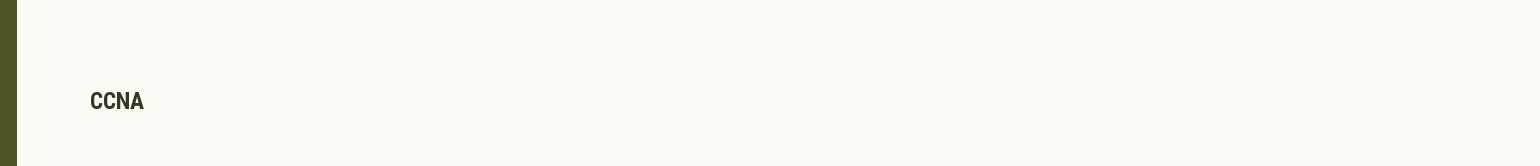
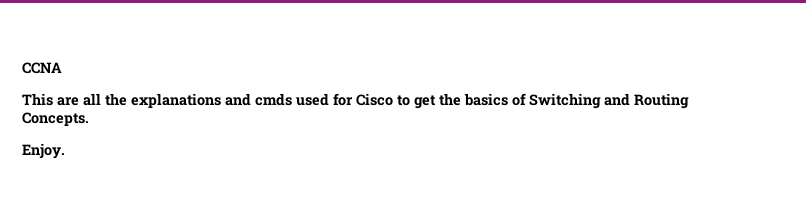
(144, 100) none -> [22,93,689,109] [22,112,89,126] [22,143,65,159] // This are all the explanations and cmds used for Cisco to get the basics of Switching and Routing Concepts. // Enjoy.

